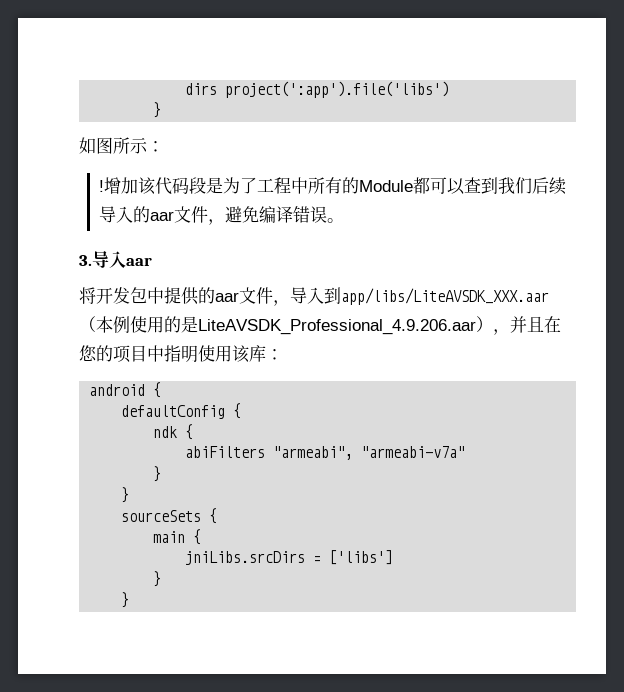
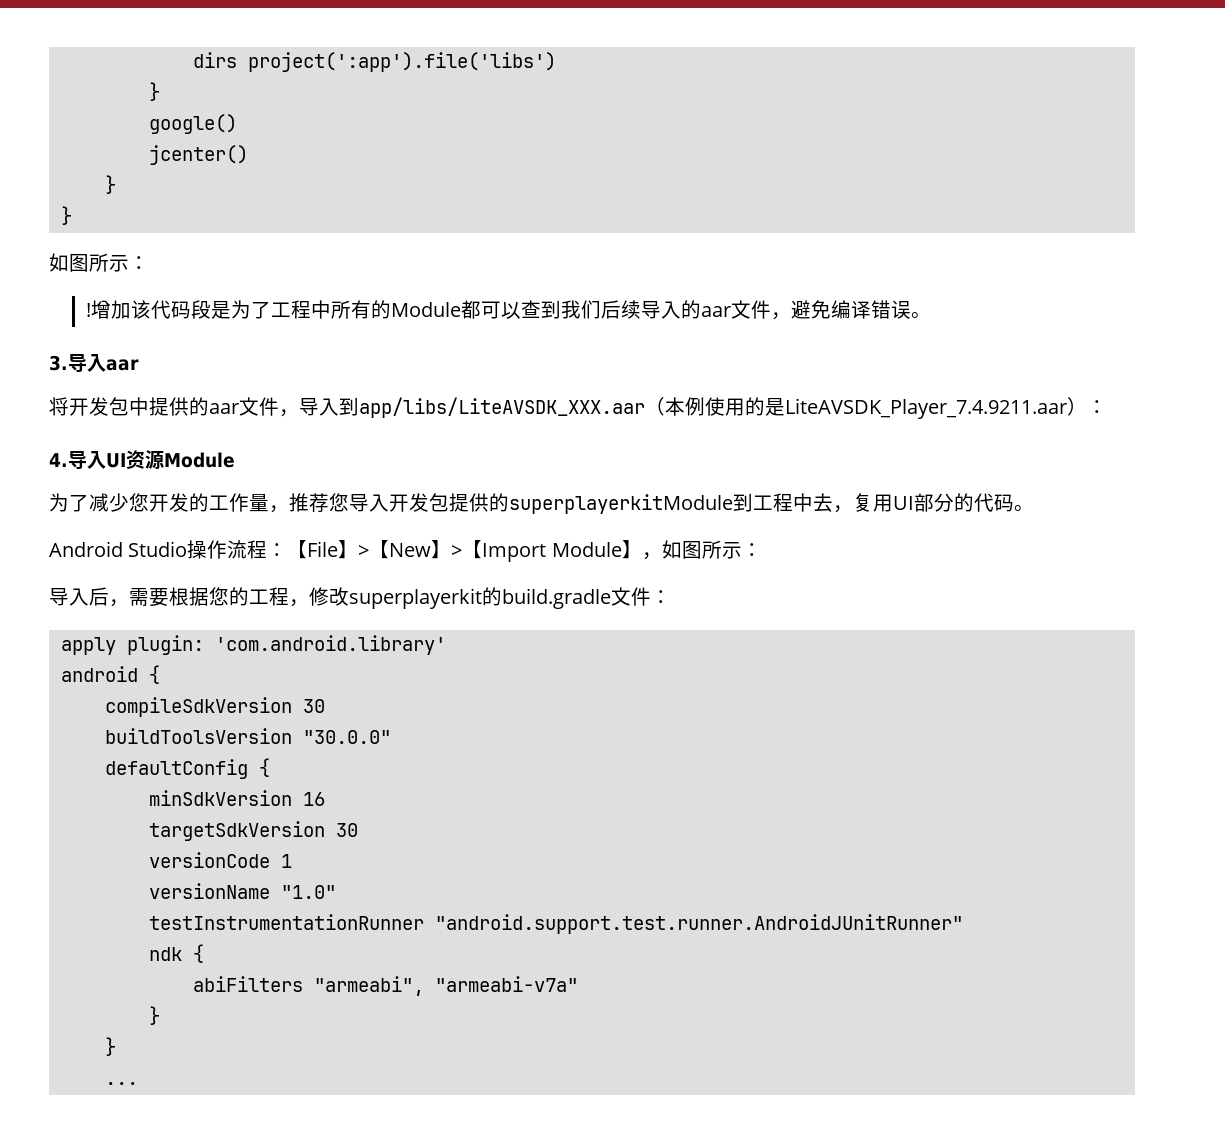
(162, 110) none -> [148,114,237,134] [148,145,248,165] [104,175,116,194] [60,206,72,225] // google() // jcenter() // } // }
[198,316,561,335] [79,345,283,363] [89,382,162,398] [121,403,242,419] LiteAVSDK_Professional_4.9.206.aar），并且在您的项目中指明使用该库： // android { // defaultConfig { -> [785,397,1107,419] [49,450,235,469] [49,493,1034,514] [49,540,762,562] [49,587,671,609] [60,635,446,655] [60,665,160,684] [104,697,325,717] [104,728,391,744] [104,758,270,779] [148,790,325,806] [148,821,358,841] [148,852,292,868] [148,883,336,899] [148,914,963,934] LiteAVSDK_Player_7.4.9211.aar）： // 4.导入UI资源Module // 为了减少您开发的工作量，推荐您导入开发包提供的superplayerkitModule到工程中去，复用UI部分的代码。 // Android Studio操作流程：【File】>【New】>【Import Module】，如图所示： // 导入后，需要根据您的工程，修改superplayerkit的build.gradle文件： // apply plugin: 'com.android.library' // android { // compileSdkVersion 30 // buildToolsVersion "30.0.0" // defaultConfig { // minSdkVersion 16 // targetSdkVersion 30 // versionCode 1 // versionName "1.0" // testInstrumentationRunner "android.support.test.runner.AndroidJUnitRunner"
[121,508,218,524] [153,529,202,545] [185,550,394,565] [153,571,162,587] [121,592,130,608] sourceSets { // main { // jniLibs.srcDirs = ['libs'] // } // } -> [104,1082,138,1085] ...

